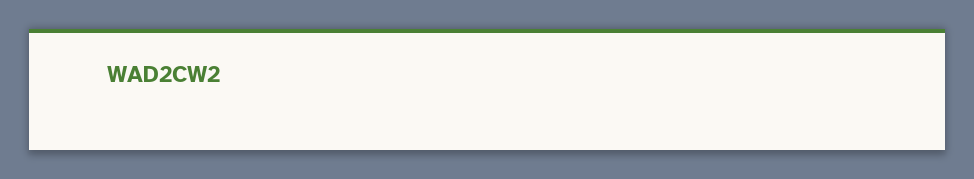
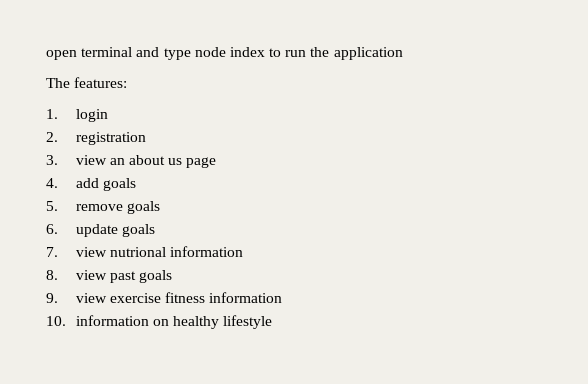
[107,66,220,82] WAD2CW2 -> [46,47,403,60] [46,77,128,88] [46,109,108,122] [46,132,146,145] [46,155,217,168] [46,178,136,191] [46,201,160,214] [46,224,155,237] [46,246,244,257] [46,270,173,283] [46,292,283,303] [46,315,273,329] open terminal and type node index to run the application // The features: // 1. login // 2. registration // 3. view an about us page // 4. add goals // 5. remove goals // 6. update goals // 7. view nutrional information // 8. view past goals // 9. view exercise fitness information // 10. information on healthy lifestyle

